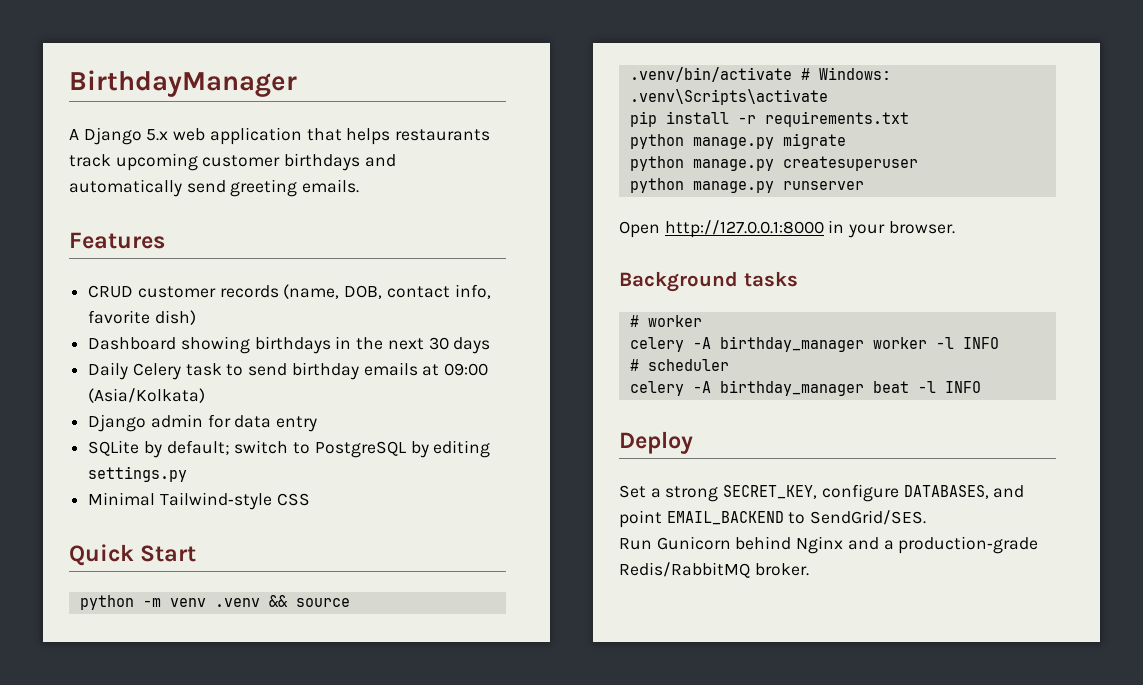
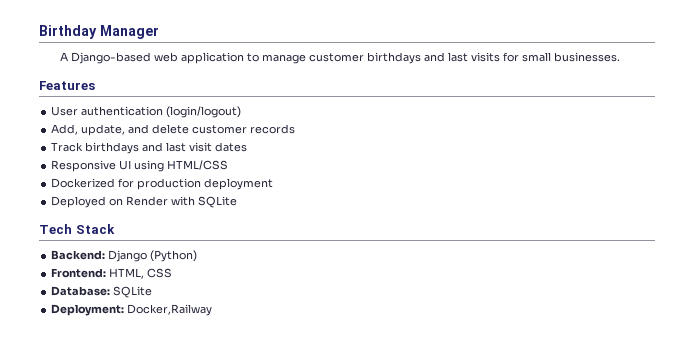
[69,70,297,97] BirthdayManager -> [39,25,159,39] Birthday Manager
[83,127,491,145] [69,153,396,171] [69,179,360,197] [69,232,165,249] [88,284,491,299] [88,310,196,325] [88,336,491,354] [88,362,489,380] [88,388,206,403] [88,414,318,432] [88,440,491,458] [88,466,188,482] [88,492,310,510] [69,544,197,566] [79,595,350,610] [629,67,891,82] [629,89,828,105] [629,111,909,127] [629,133,846,149] [629,156,918,171] [629,178,864,193] [619,220,955,238] [619,271,798,292] [629,315,702,327] [629,336,999,352] [629,359,729,371] [629,380,981,396] [619,431,693,454] [619,484,1025,502] [619,510,927,528] [619,536,1039,554] [619,562,809,578] Django 5.x web application that helps restaurants track upcoming customer birthdays and automatically send greeting emails. // Features // CRUD customer records (name, DOB, contact info, favorite dish) // Dashboard showing birthdays in the next 30 days // Daily Celery task to send birthday emails at 09:00 (Asia/Kolkata) // Django admin for data entry // SQLite by default; switch to PostgreSQL by editing settings.py // Minimal Tailwind‑style CSS // Quick Start // python -m venv .venv && source .venv/bin/activate # Windows: .venv\Scripts\activate // pip install -r requirements.txt // python manage.py migrate // python manage.py createsuperuser // python manage.py runserver // Open http://127.0.0.1:8000 in your browser. // Background tasks // # worker // celery -A birthday_manager worker -l INFO // # scheduler // celery -A birthday_manager beat -l INFO // Deploy // Set a strong SECRET_KEY, configure DATABASES, and point EMAIL_BACKEND to SendGrid/SES. // Run Gunicorn behind Nginx and a production‑grade Redis/RabbitMQ broker. -> [70,52,620,64] [39,81,95,90] [51,106,242,118] [51,124,296,136] [51,142,248,154] [51,160,229,172] [51,178,274,190] [51,196,238,208] [39,224,115,234] [51,250,198,262] [51,268,173,279] [51,286,153,298] [51,304,213,316] Django-based web application to manage customer birthdays and last visits for small businesses. // Features // User authentication (login/logout) // Add, update, and delete customer records // Track birthdays and last visit dates // Responsive UI using HTML/CSS // Dockerized for production deployment // Deployed on Render with SQLite // Tech Stack // Backend: Django (Python) // Frontend: HTML, CSS // Database: SQLite // Deployment: Docker,Railway

